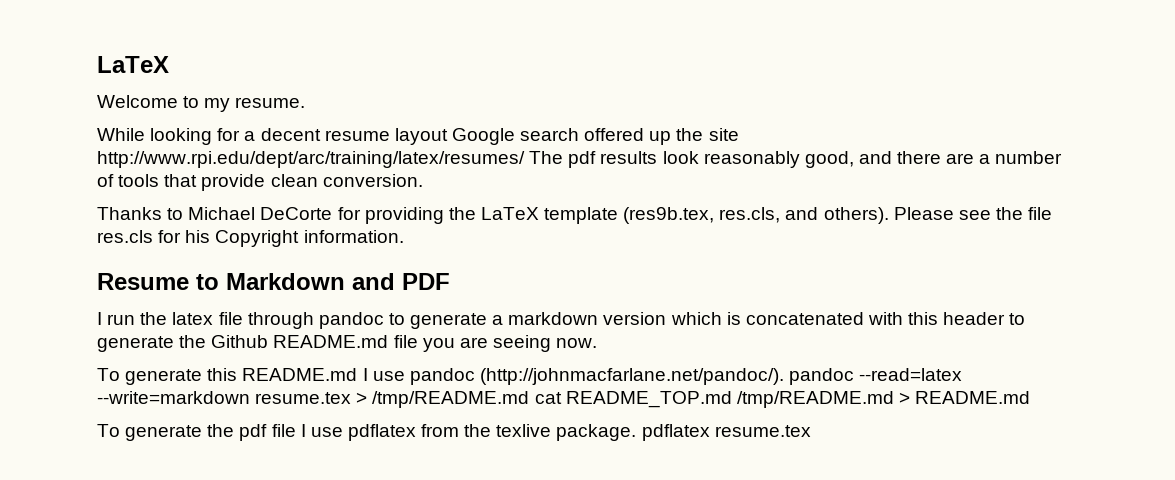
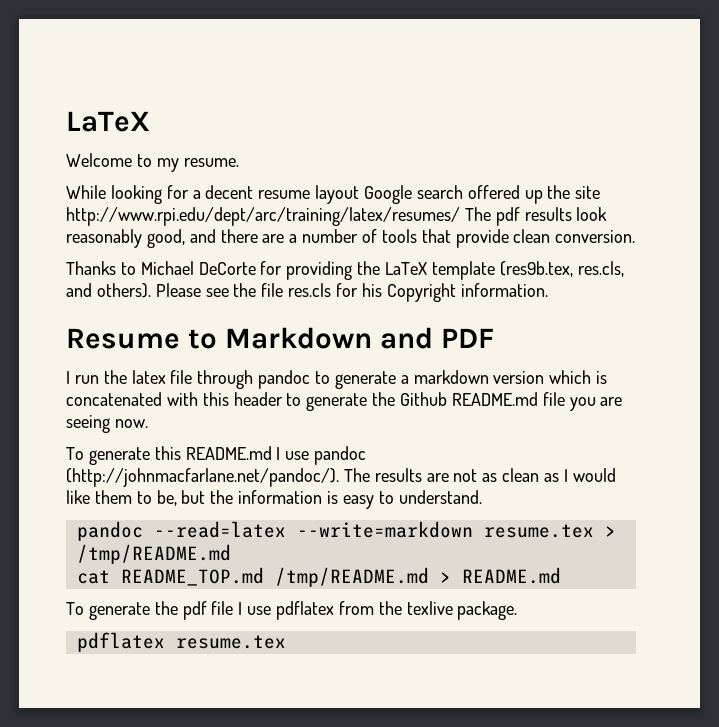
(784, 376) none -> [343,468,616,482] [66,490,482,509] The results are not as clean as I would like them to be, but the information is easy to understand. //
(530, 399) none -> (231, 554) //
(637, 432) none -> (518, 610) //

